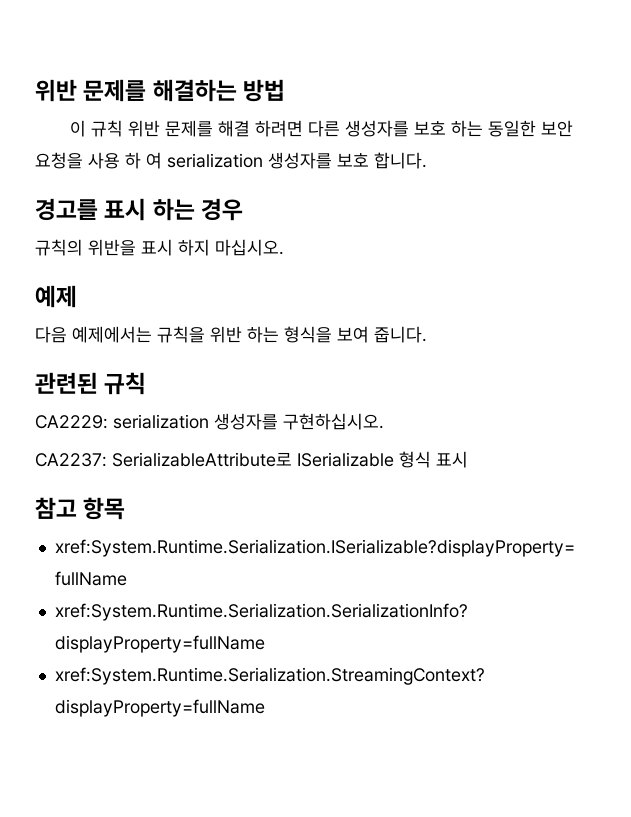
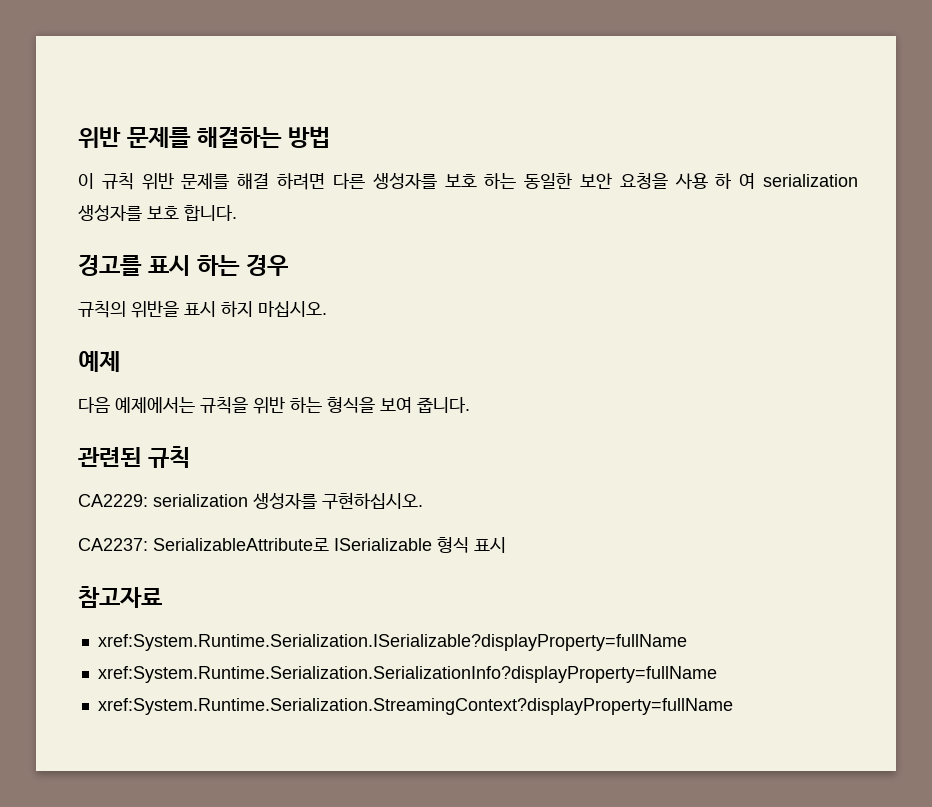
[35,497,126,520] 참고 항목 -> [78,586,162,608] 참고자료

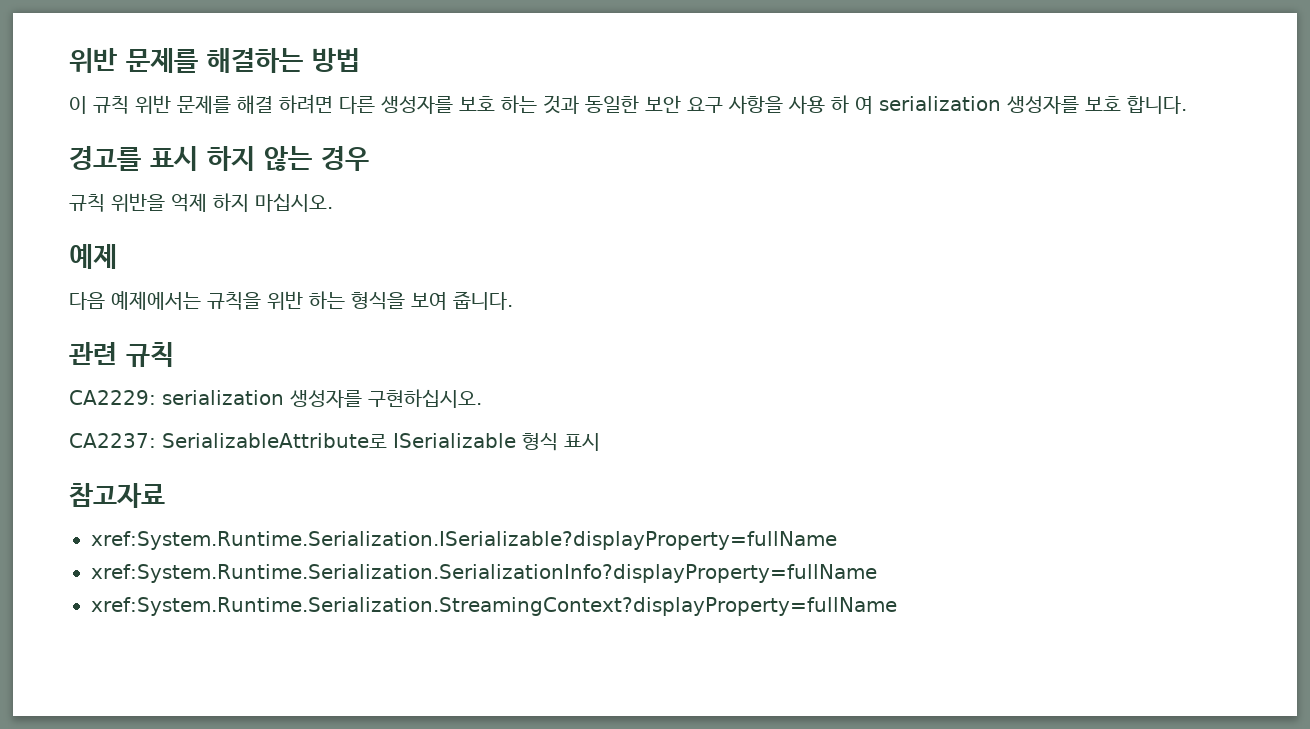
(517, 181) none -> [543,95,579,114] 것과
[619,173,668,189] 요청을 -> [687,95,783,114] 요구 사항을
[197,255,240,276] 하는 -> [207,146,312,171] 하지 않는
[78,301,216,318] 규칙의 위반을 표시 -> [69,193,207,212] 규칙 위반을 억제
[78,447,141,467] 관련된 -> [69,342,117,365] 관련

